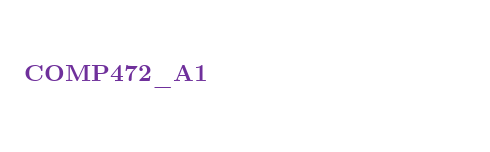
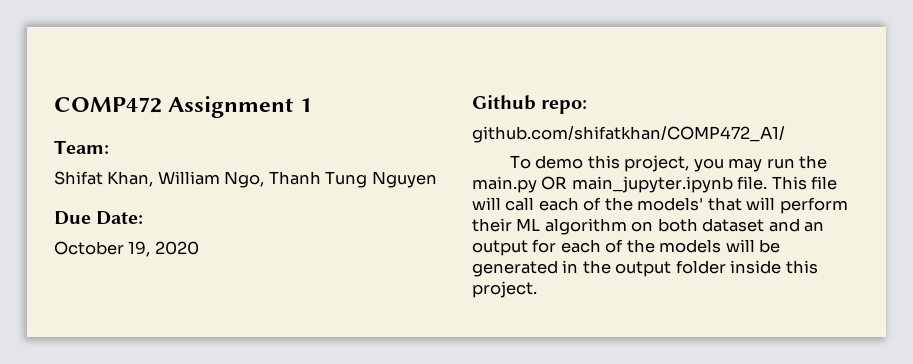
[24,64,208,88] COMP472_A1 -> [54,96,312,118] [54,140,109,154] [54,171,437,188] [54,211,144,225] [54,241,199,257] [472,95,588,114] [472,126,785,143] [509,155,828,172] [472,176,838,193] [472,197,848,214] [472,218,825,235] [472,239,781,256] [472,260,818,277] [472,281,537,298] COMP472 Assignment 1 // Team: // Shifat Khan, William Ngo, Thanh Tung Nguyen // Due Date: // October 19, 2020 // Github repo: // github.com/shifatkhan/COMP472_A1/ // To demo this project, you may run the main.py OR main_jupyter.ipynb file. This file will call each of the models' that will perform their ML algorithm on both dataset and an output for each of the models will be generated in the output folder inside this project.

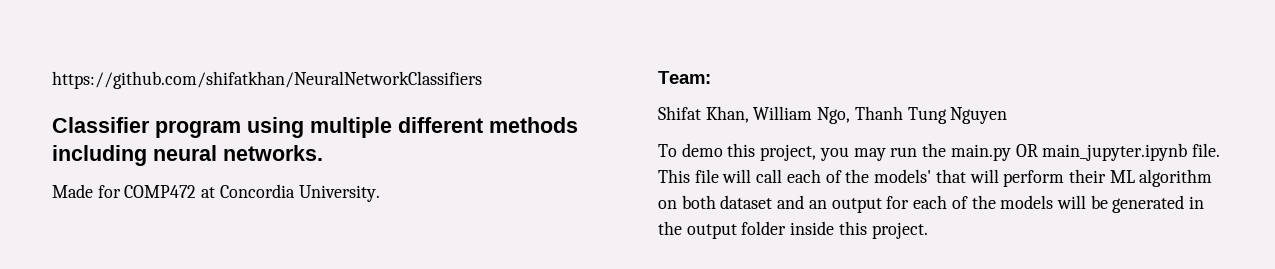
[54,96,312,118] COMP472 Assignment 1 -> [52,71,482,89] [52,117,578,138] [52,145,323,166] [52,184,380,202] https://github.com/shifatkhan/NeuralNetworkClassifiers // Classifier program using multiple different methods including neural networks. // Made for COMP472 at Concordia University.
[54,211,144,225] [54,241,199,257] [472,95,588,114] [472,126,785,143] // Due Date: // October 19, 2020 // Github repo: // github.com/shifatkhan/COMP472_A1/ -> (1008, 115) none

